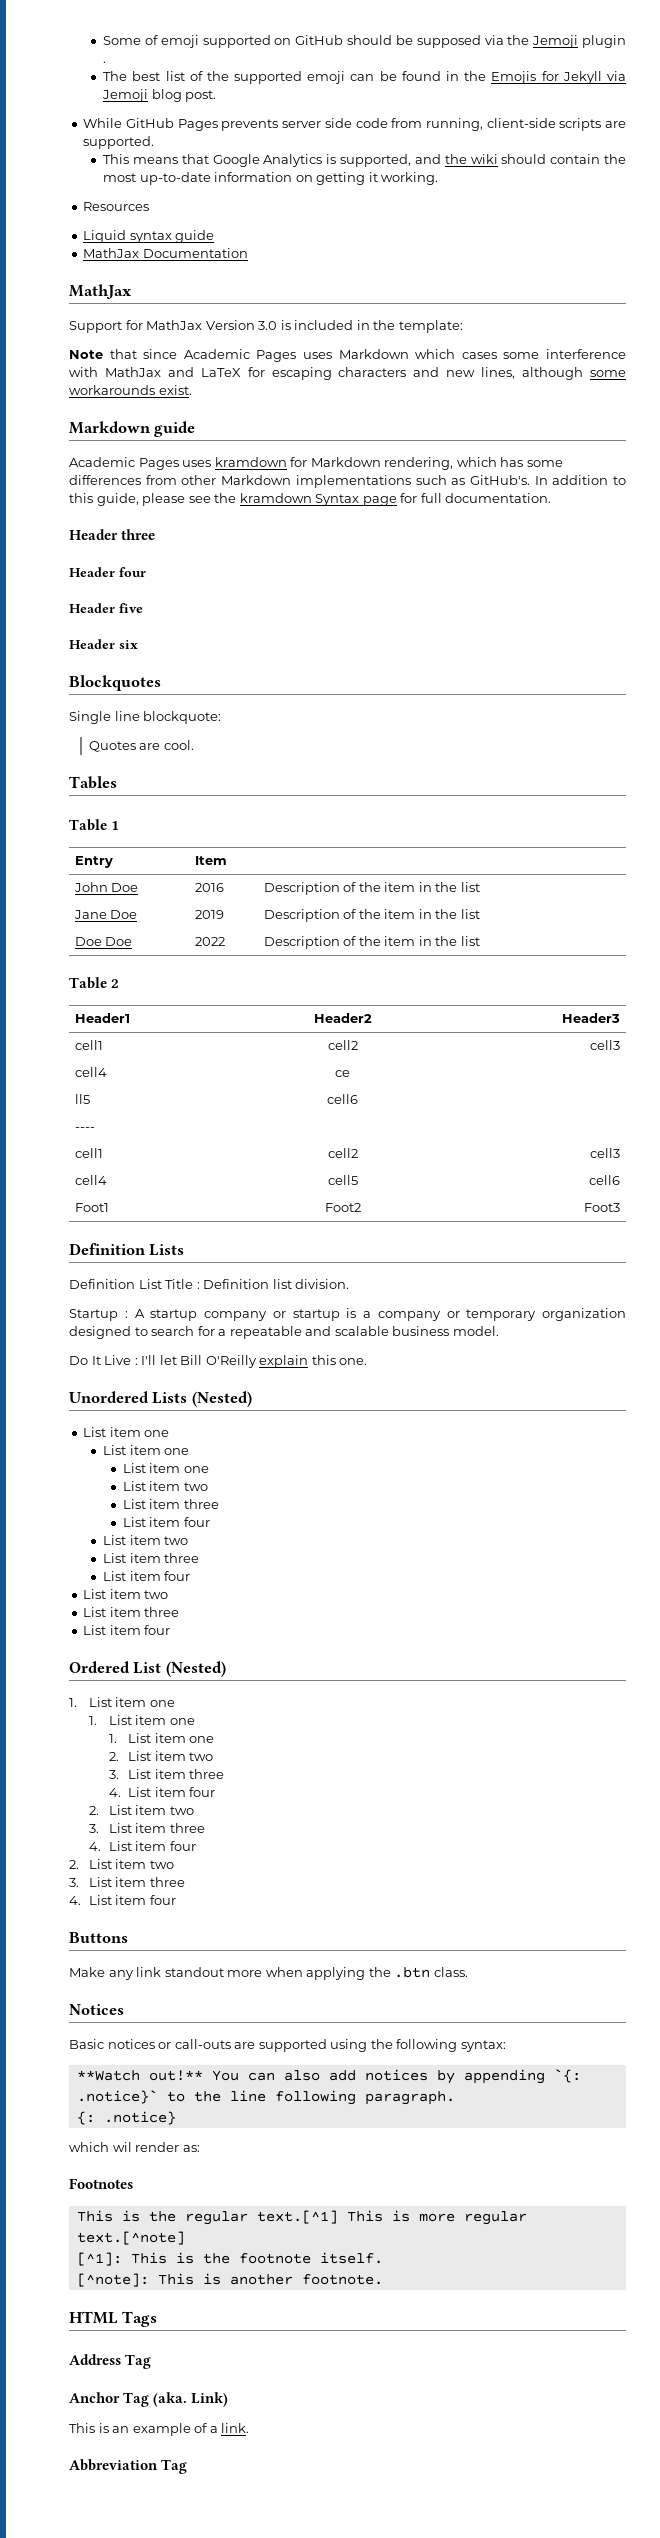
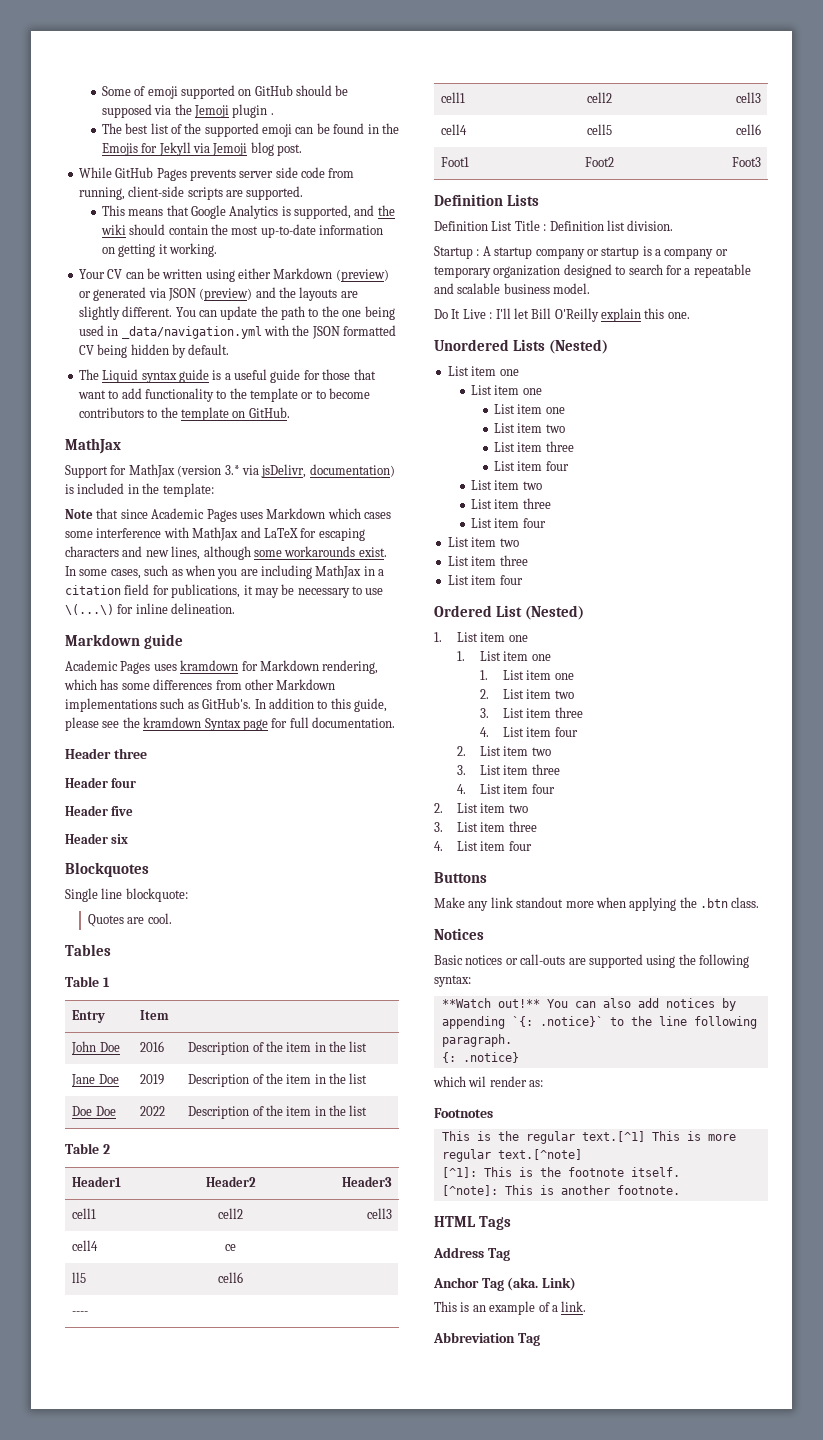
[83,202,150,211] [83,230,215,243] [83,248,248,258] Resources // Liquid syntax guide // MathJax Documentation -> [78,268,389,282] [78,287,358,301] [78,306,395,320] [78,325,396,339] [78,344,230,358] [78,369,376,383] [77,388,371,402] [78,407,290,421] Your CV can be written using either Markdown (preview) or generated via JSON (preview) and the layouts are slightly different. You can update the path to the one being used in _data/navigation.yml with the JSON formatted CV being hidden by default. // The Liquid syntax guide is a useful guide for those that want to add functionality to the template or to become contributors to the template on GitHub.
[205,320,278,330] Version 3.0 -> [177,464,395,478] (version 3.* via jsDelivr, documentation)
(192, 390) none -> [65,565,385,579] [65,584,384,598] [65,603,236,615] In some cases, such as when you are including MathJax in a citation field for publications, it may be necessary to use \(...\) for inline delineation.

